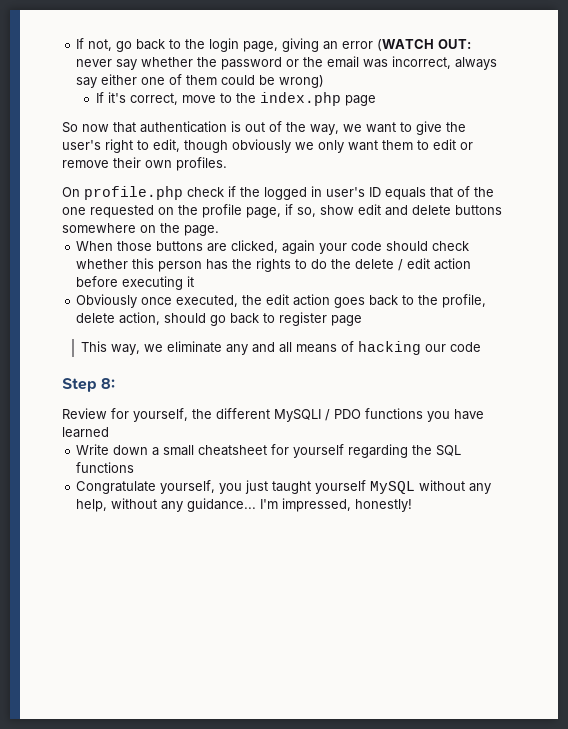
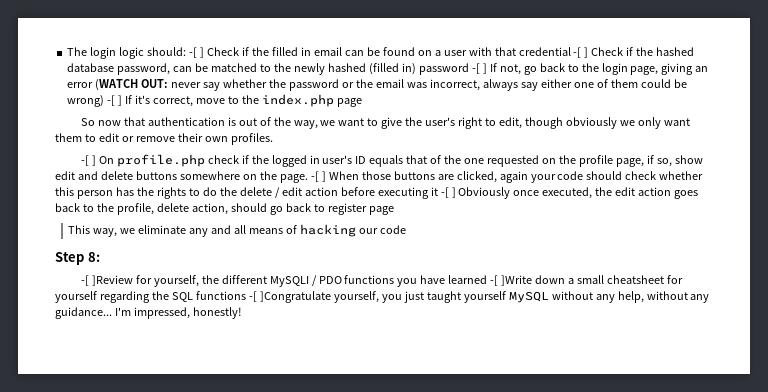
(76, 43) none -> [67,47,695,59] [67,63,487,75] The login logic should: -[ ] Check if the filled in email can be found on a user with that credential -[ ] Check if the hashed database password, can be matched to the newly hashed (filled in) password -[ ]
(325, 81) // -> [107,95,123,106] -[ ]
(227, 164) none -> [80,155,96,166] -[ ]
(219, 230) // -> [310,171,326,182] -[ ]
(195, 281) // -> [440,187,456,198] -[ ]
[62,408,107,419] Review -> [80,275,133,286] -[ ]Review
[76,444,110,455] // Write -> [490,275,533,286] -[ ]Write
[76,481,157,494] // Congratulate -> [248,291,331,303] -[ ]Congratulate

